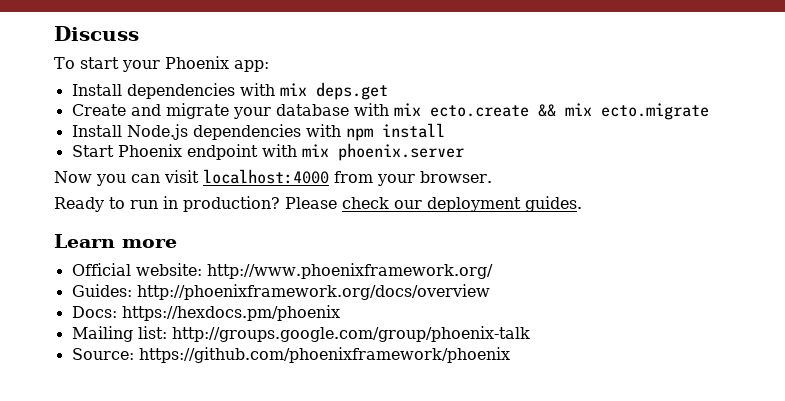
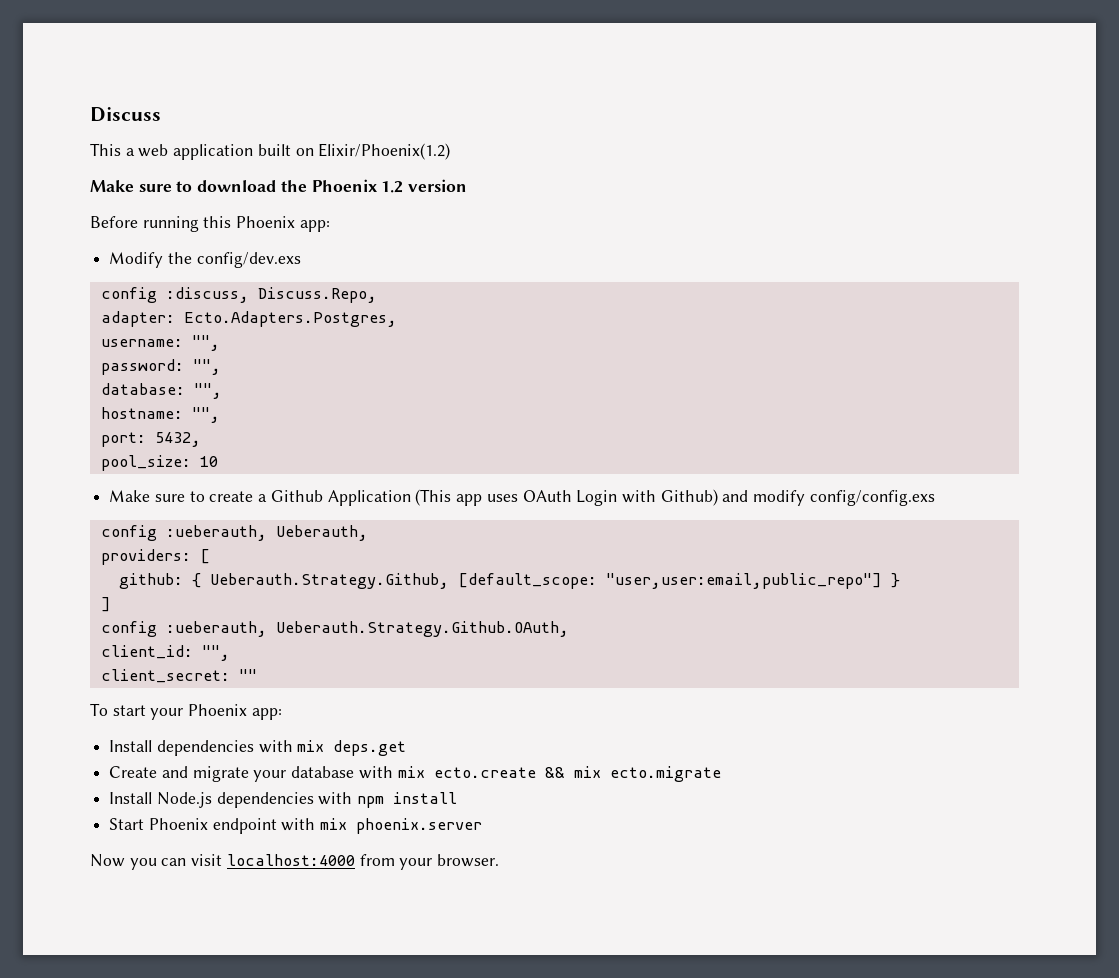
(139, 33) none -> [90,143,451,160] [90,179,468,193] [90,216,330,232] [109,252,301,268] [100,287,377,303] [100,311,397,327] [100,335,220,351] [100,359,221,375] [100,383,222,399] [100,407,220,423] [100,432,201,447] [100,455,218,471] [109,489,935,506] [100,525,368,541] [100,549,210,565] [118,573,900,589] [100,597,111,612] [100,621,569,637] [100,645,230,661] [100,669,257,683] // This a web application built on Elixir/Phoenix(1.2) // Make sure to download the Phoenix 1.2 version // Before running this Phoenix app: // Modify the config/dev.exs // config :discuss, Discuss.Repo, // adapter: Ecto.Adapters.Postgres, // username: "", // password: "", // database: "", // hostname: "", // port: 5432, // pool_size: 10 // Make sure to create a Github Application (This app uses OAuth Login with Github) and modify config/config.exs // config :ueberauth, Ueberauth, // providers: [ // github: { Ueberauth.Strategy.Github, [default_scope: "user,user:email,public_repo"] } // ] // config :ueberauth, Ueberauth.Strategy.Github.OAuth, // client_id: "", // client_secret: ""
[54,196,582,212] [54,234,177,248] [71,263,493,279] [71,284,490,300] [71,305,340,321] [71,326,530,342] [71,347,510,363] // Ready to run in production? Please check our deployment guides. // Learn more // Official website: http://www.phoenixframework.org/ // Guides: http://phoenixframework.org/docs/overview // Docs: https://hexdocs.pm/phoenix // Mailing list: http://groups.google.com/group/phoenix-talk // Source: https://github.com/phoenixframework/phoenix -> (500, 860) none

